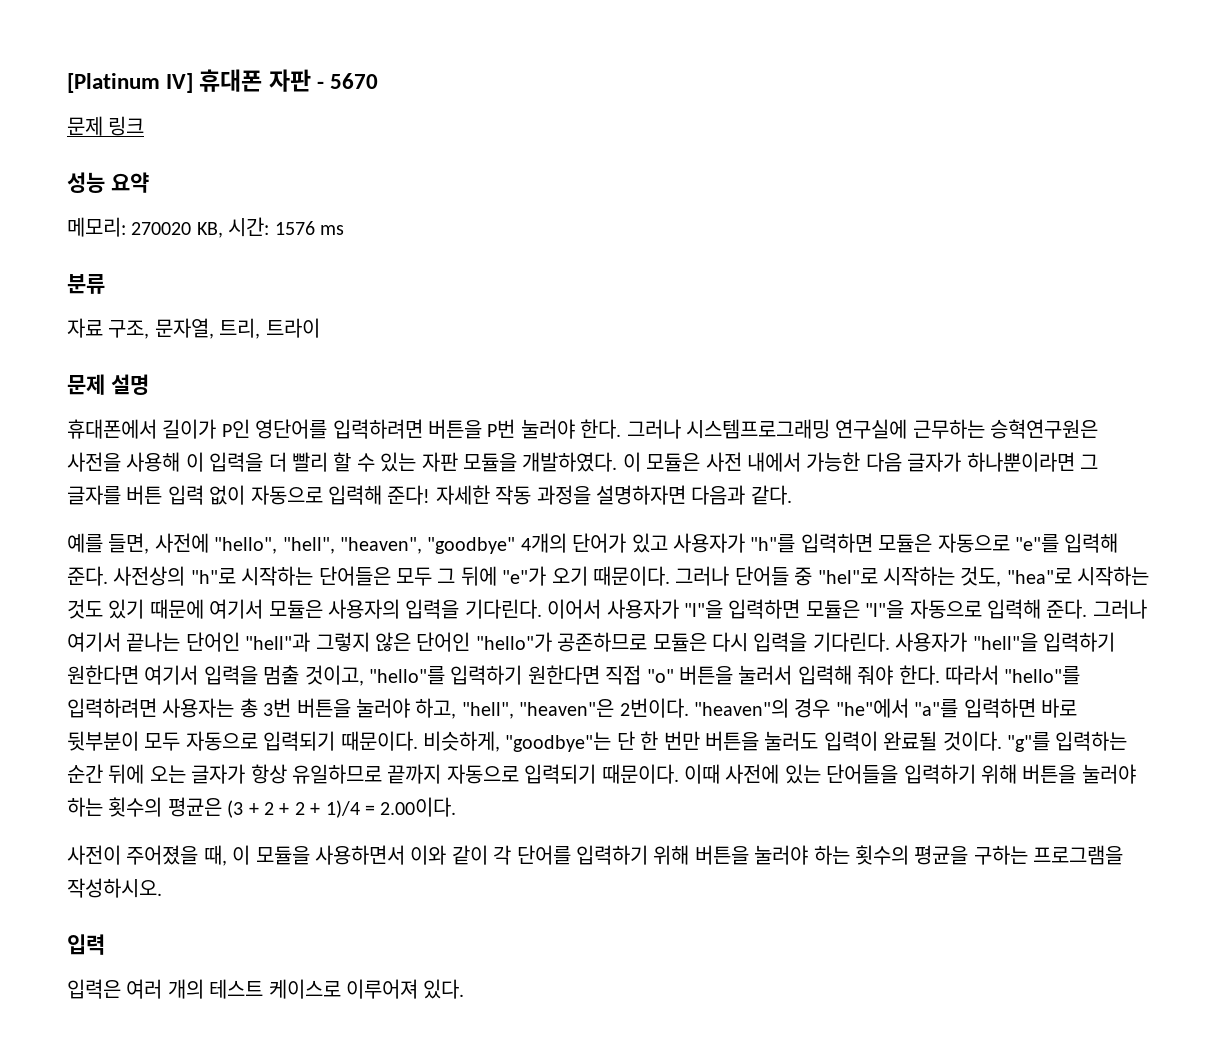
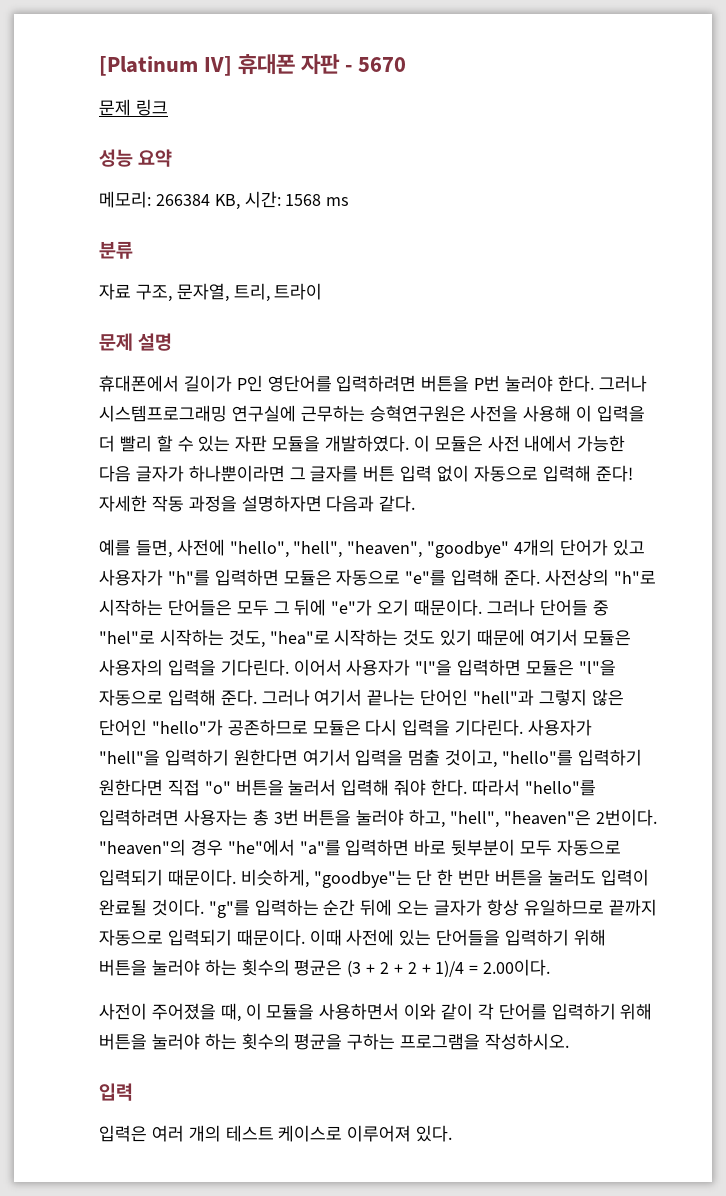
[131,222,192,235] 270020 -> [155,194,210,206] 266384
[274,221,315,235] 1576 -> [285,194,322,206] 1568

